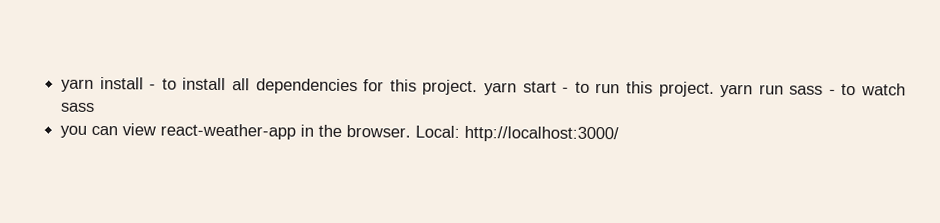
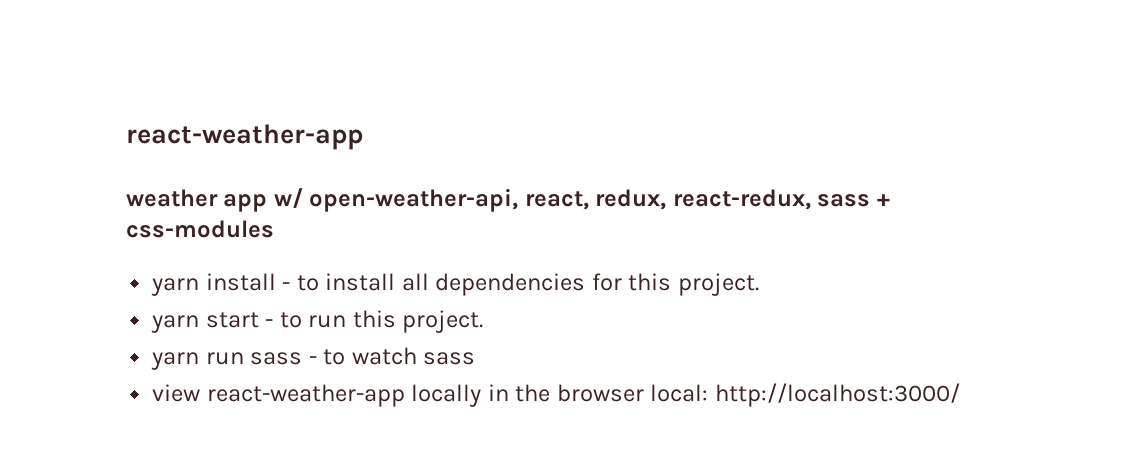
(61, 85) none -> [126,124,363,150] [126,188,890,212] [126,220,274,238] react-weather-app // weather app w/ open-weather-api, react, redux, react-redux, sass + css-modules //
(479, 87) none -> (759, 284) //
(715, 89) none -> (484, 321) //
[60,125,119,138] you can -> (476, 358) none
(297, 131) none -> [411,384,482,407] locally
[346,125,461,138] browser. Local: -> [556,384,709,402] browser local:

